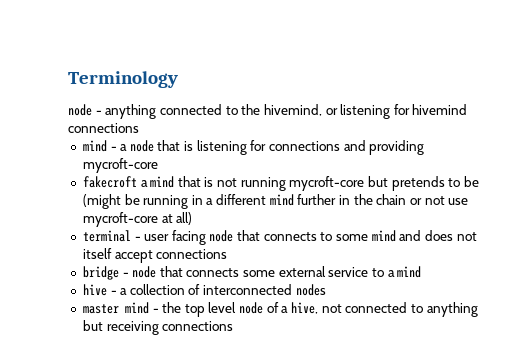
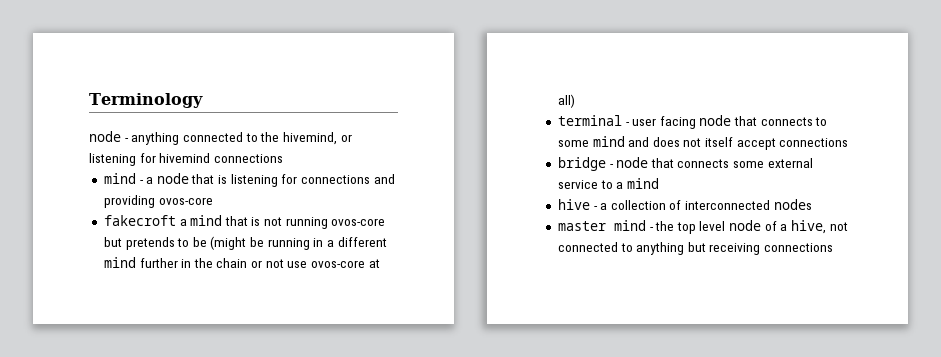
[82,158,158,173] mycroft-core -> [158,197,213,205] ovos-core
[289,176,365,191] mycroft-core -> [331,218,386,226] ovos-core
[82,212,158,227] mycroft-core -> [311,260,366,268] ovos-core

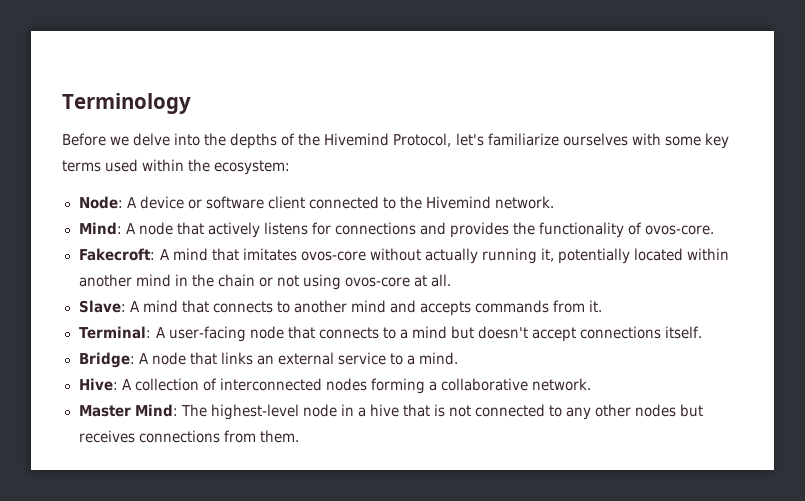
[89,131,352,145] [89,153,283,166] [103,173,395,187] [103,195,213,208] [103,215,386,229] [103,236,387,250] [103,257,178,268] node - anything connected to the hivemind, or listening for hivemind connections // mind - a node that is listening for connections and providing ovos-core // fakecroft a mind that is not running ovos-core but pretends to be (might be running in a different mind further -> [62,133,729,149] [62,159,291,175] [78,196,554,209] [78,222,715,238] [78,248,730,264] [78,274,171,287] Before we delve into the depths of the Hivemind Protocol, let's familiarize ourselves with some key terms used within the ecosystem: // Node: A device or software client connected to the Hivemind network. // Mind: A node that actively listens for connections and provides the functionality of ovos-core. // Fakecroft: A mind that imitates ovos-core without actually running it, potentially located within another mind
[287,261,308,268] use -> [302,274,341,290] using
[557,94,575,108] [557,115,828,129] [557,136,849,150] [557,157,813,171] [557,178,659,189] [557,199,812,210] [557,220,848,234] [557,242,834,255] all) // terminal - user facing node that connects to some mind and does not itself accept connections // bridge - node that connects some external service to a mind // hive - a collection of interconnected nodes // master mind - the top level node of a hive, not connected to anything but receiving connections -> [431,274,452,287] [78,300,603,316] [78,326,703,342] [78,352,459,368] [78,378,591,394] [78,404,704,420] [78,430,299,443] all. // Slave: A mind that connects to another mind and accepts commands from it. // Terminal: A user-facing node that connects to a mind but doesn't accept connections itself. // Bridge: A node that links an external service to a mind. // Hive: A collection of interconnected nodes forming a collaborative network. // Master Mind: The highest-level node in a hive that is not connected to any other nodes but receives connections from them.

